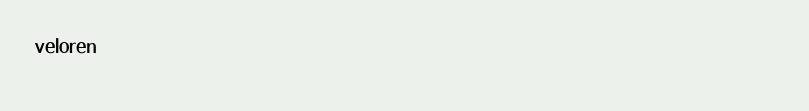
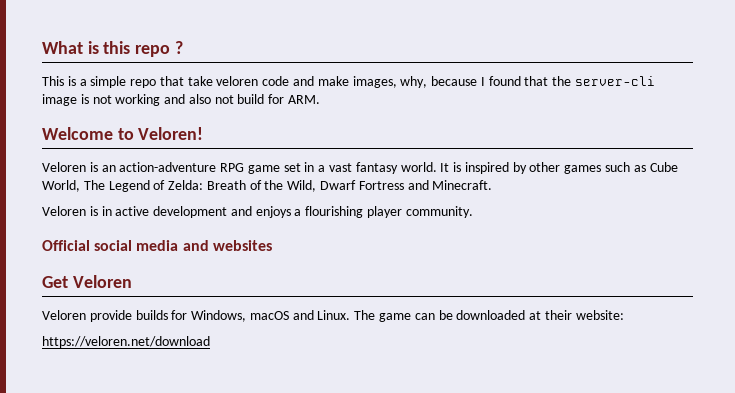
[34,38,97,54] veloren -> [42,41,183,57] [42,76,656,88] [42,94,321,106] [42,127,204,140] [42,162,678,174] [42,180,493,192] [42,206,473,218] [42,240,272,251] [42,275,132,288] [42,310,624,322] [42,336,210,348] What is this repo ? // This is a simple repo that take veloren code and make images, why, because I found that the server-cli image is not working and also not build for ARM. // Welcome to Veloren! // Veloren is an action-adventure RPG game set in a vast fantasy world. It is inspired by other games such as Cube World, The Legend of Zelda: Breath of the Wild, Dwarf Fortress and Minecraft. // Veloren is in active development and enjoys a flourishing player community. // Official social media and websites // Get Veloren // Veloren provide builds for Windows, macOS and Linux. The game can be downloaded at their website: // https://veloren.net/download

